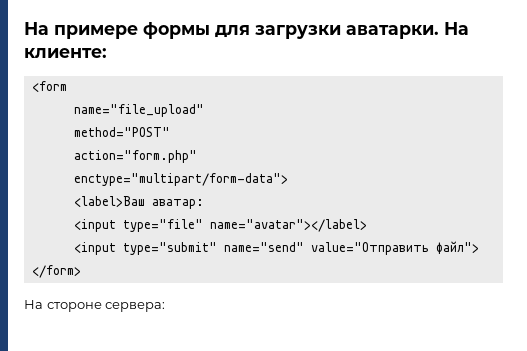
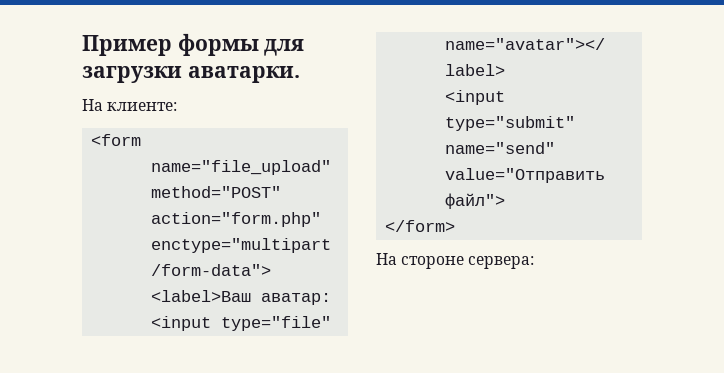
[24,22,138,39] На примере -> [82,35,172,56] Пример
(439, 32) none -> (300, 74) //

